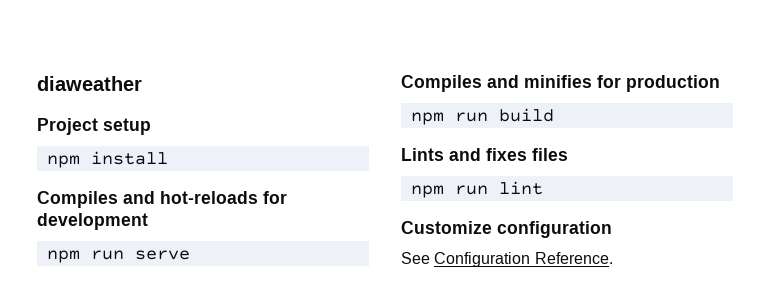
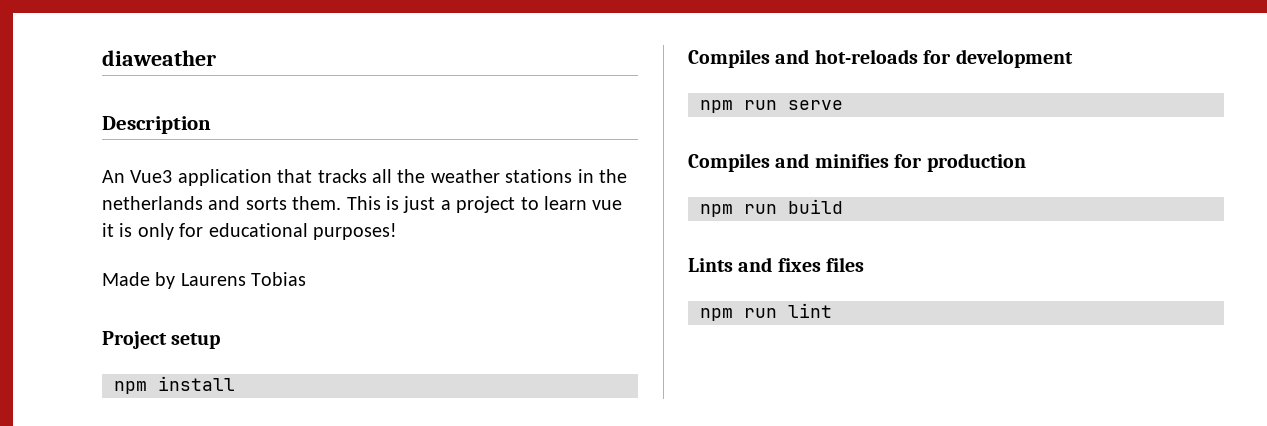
(142, 83) none -> [102,116,211,134] [102,169,627,186] [102,196,623,213] [102,223,397,240] [102,272,307,289] // Description // An Vue3 application that tracks all the weather stations in the netherlands and sorts them. This is just a project to learn vue it is only for educational purposes! // Made by Laurens Tobias
[401,221,612,238] [401,252,613,267] // Customize configuration // See Configuration Reference. -> (832, 310) none

